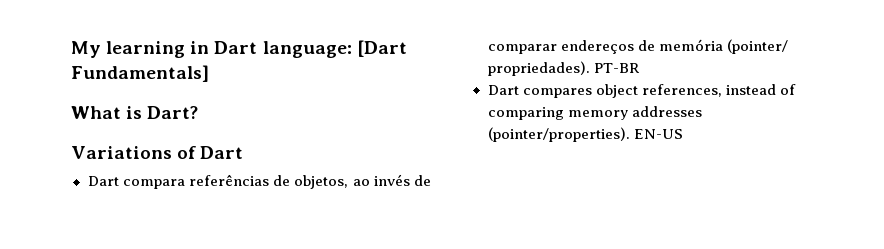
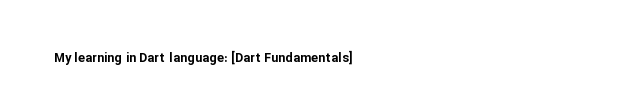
[71,106,199,119] [71,146,244,159] [87,174,432,189] [487,39,788,54] [487,61,640,76] [487,84,796,98] [487,106,702,120] [487,127,683,142] // What is Dart? // Variations of Dart // Dart compara referências de objetos, ao invés de comparar endereços de memória (pointer/ propriedades). PT-BR // Dart compares object references, instead of comparing memory addresses (pointer/properties). EN-US -> (354, 57) none

